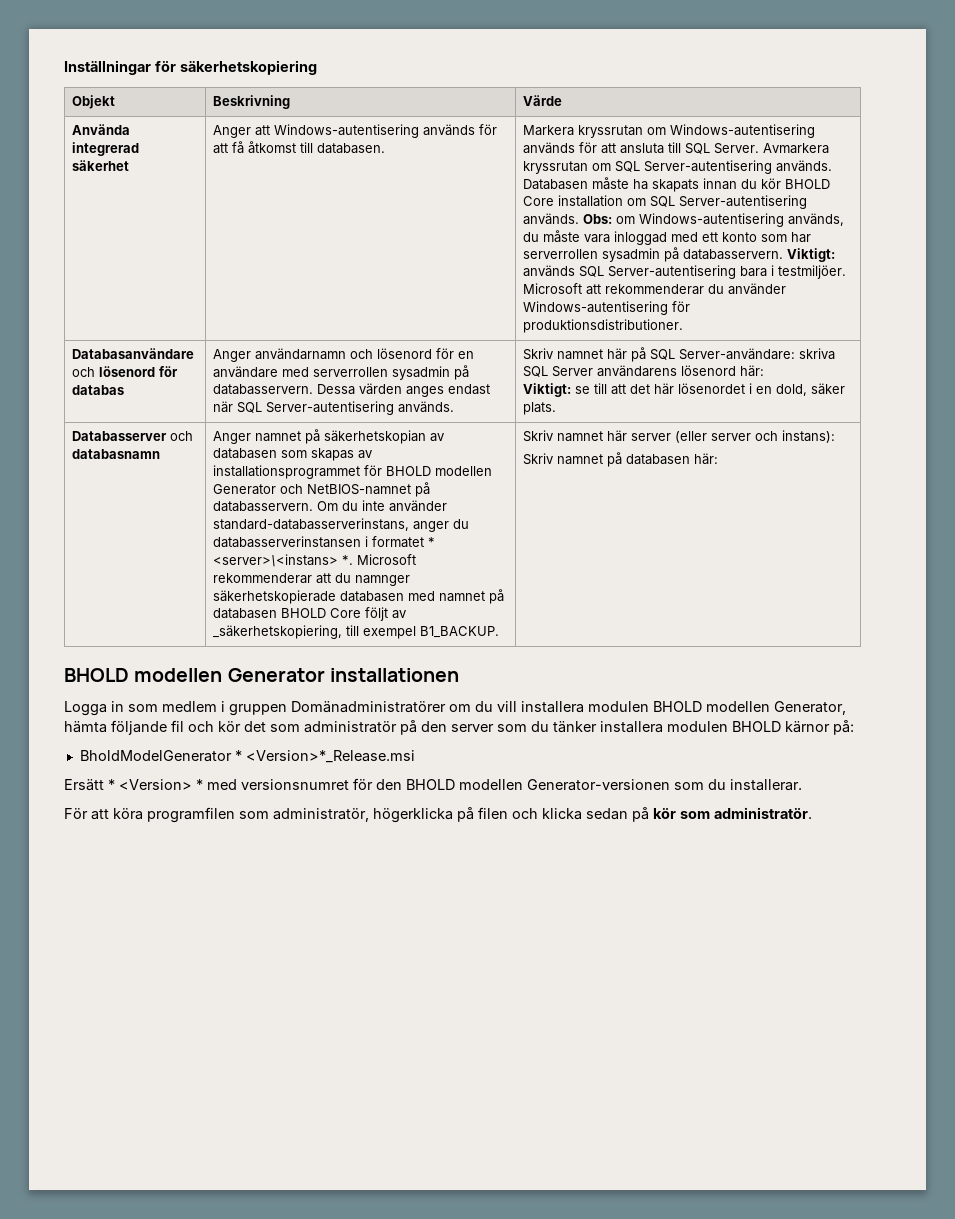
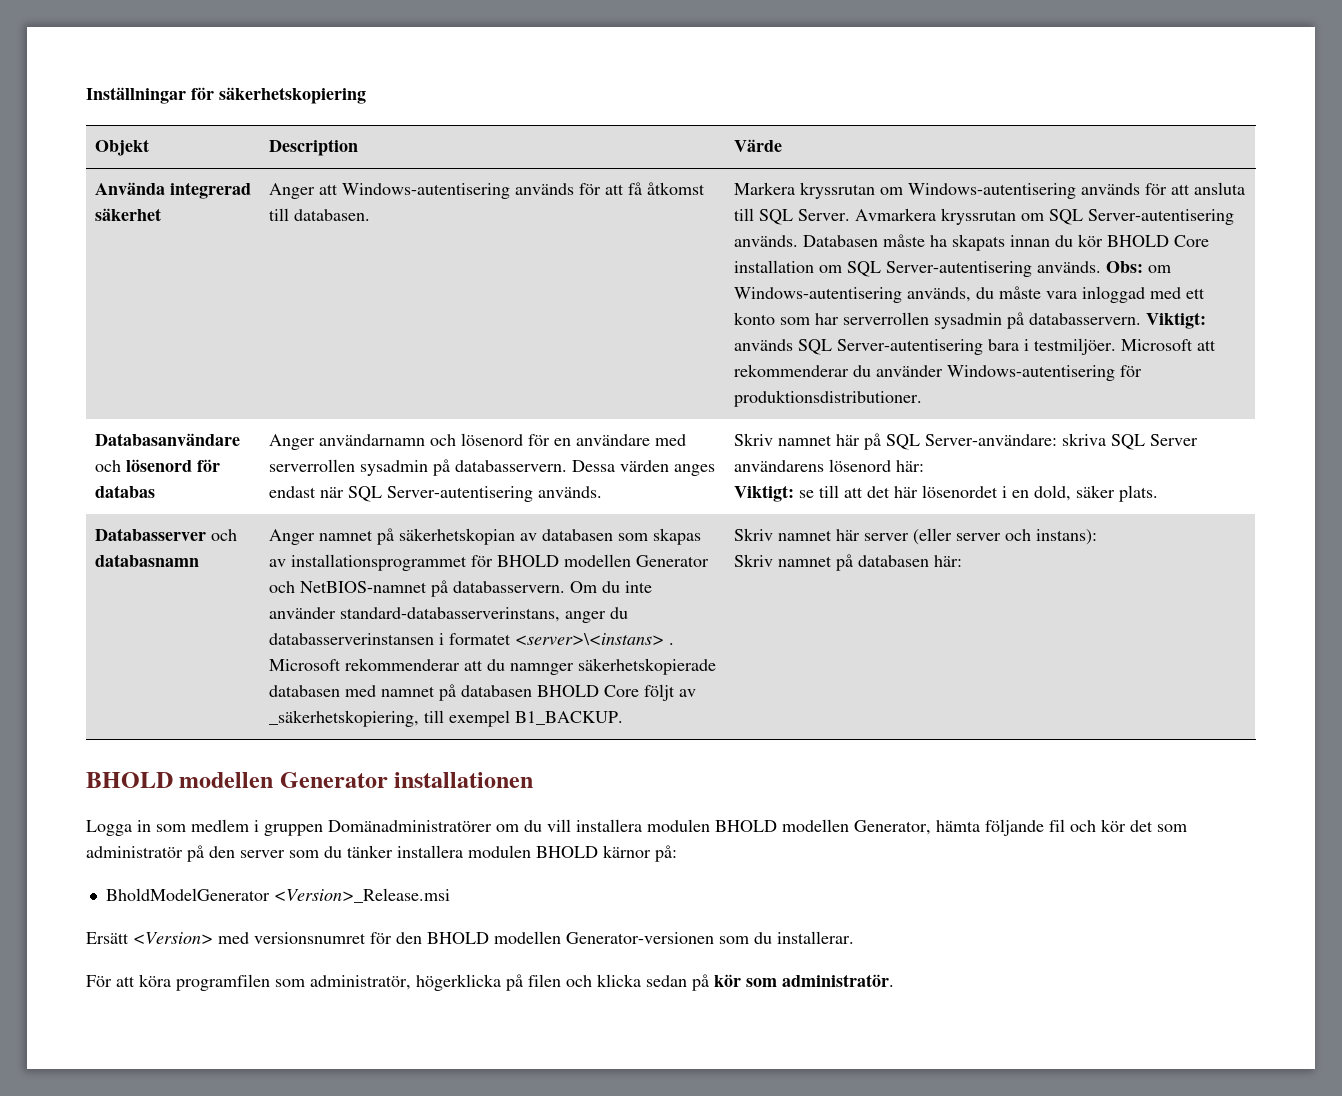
[212,95,290,109] Beskrivning -> [269,139,359,156] Description
[427,537,435,547] [212,554,353,567] * <server>\<instans> *. -> [515,633,675,645] <server>\<instans> .
[234,750,415,763] * <Version>*_Release.msi -> [273,888,450,903] <Version>_Release.msi
[108,779,203,790] * <Version> * -> [133,932,213,944] <Version>

